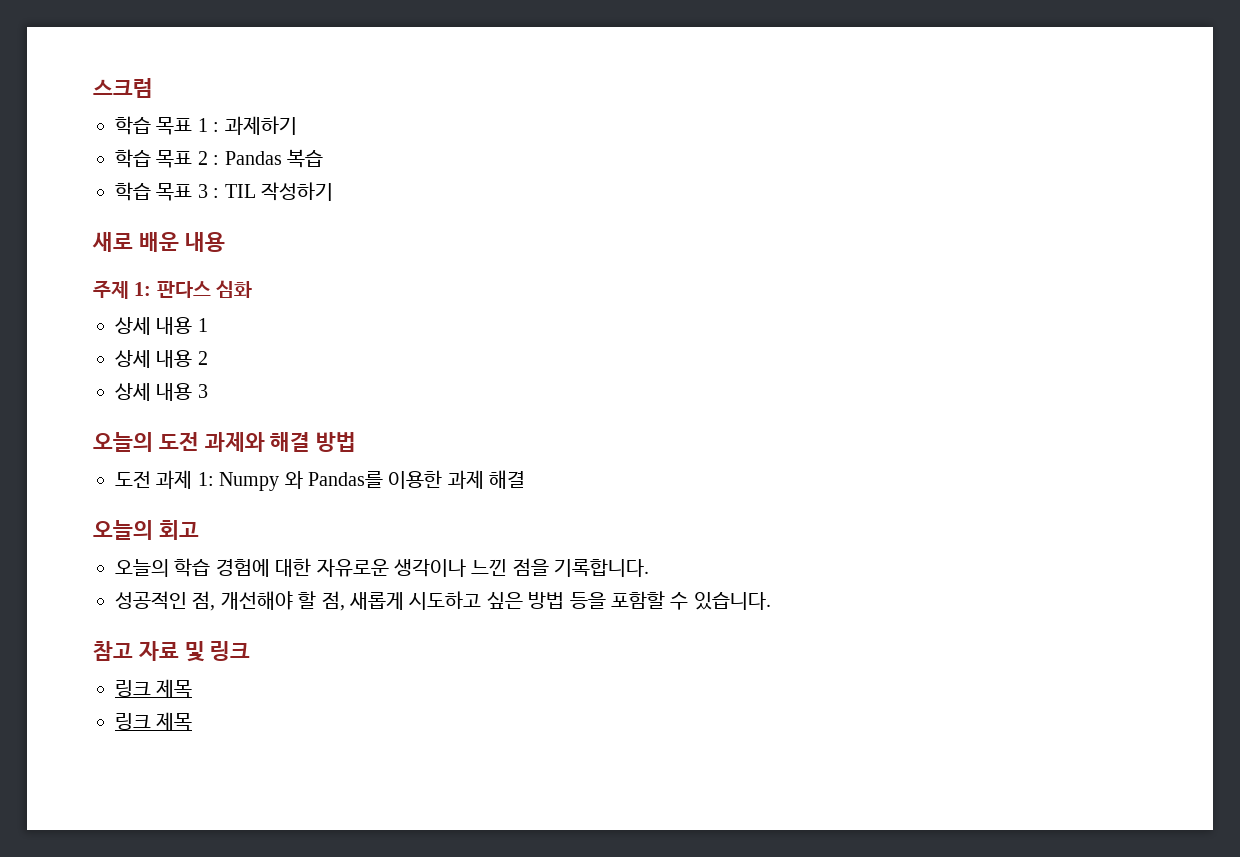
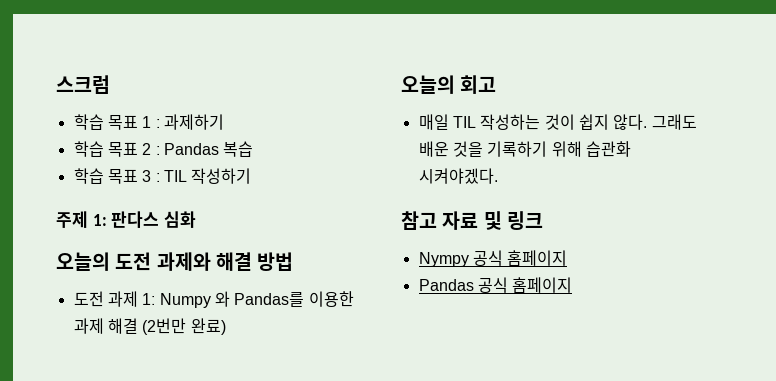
[92,232,225,252] // 새로 배운 내용 -> (252, 176) none
[115,317,208,335] [115,350,208,368] [115,383,208,401] // 상세 내용 1 // 상세 내용 2 // 상세 내용 3 -> (196, 219) none
(526, 479) none -> [142,318,226,335] (2번만 완료)
[115,558,650,577] [115,591,771,611] [93,641,251,662] [115,679,193,698] [115,712,193,731] 오늘의 학습 경험에 대한 자유로운 생각이나 느낀 점을 기록합니다. // 성공적인 점, 개선해야 할 점, 새롭게 시도하고 싶은 방법 등을 포함할 수 있습니다. // 참고 자료 및 링크 // 링크 제목 // 링크 제목 -> [418,114,697,130] [418,141,631,157] [418,168,498,184] [401,211,543,230] [418,250,568,267] [418,277,573,293] 매일 TIL 작성하는 것이 쉽지 않다. 그래도 배운 것을 기록하기 위해 습관화 시켜야겠다. // 참고 자료 및 링크 // Nympy 공식 홈페이지 // Pandas 공식 홈페이지

